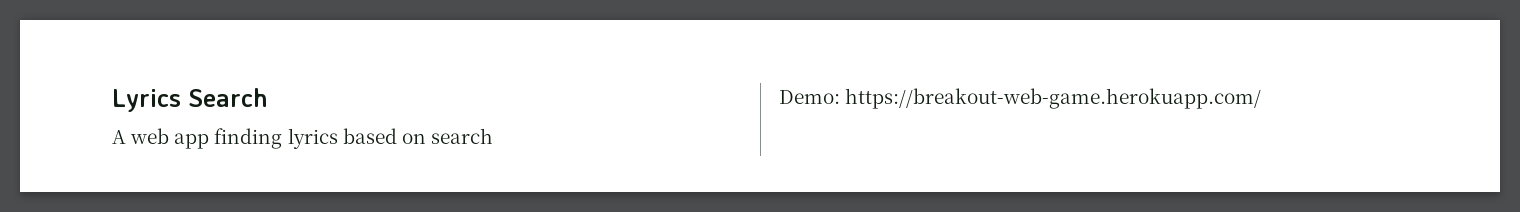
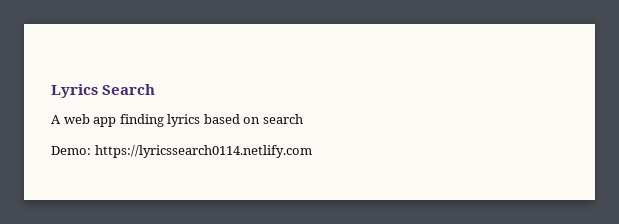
[845,88,1262,109] https://breakout-web-game.herokuapp.com/ -> [94,145,312,158] https://lyricssearch0114.netlify.com

